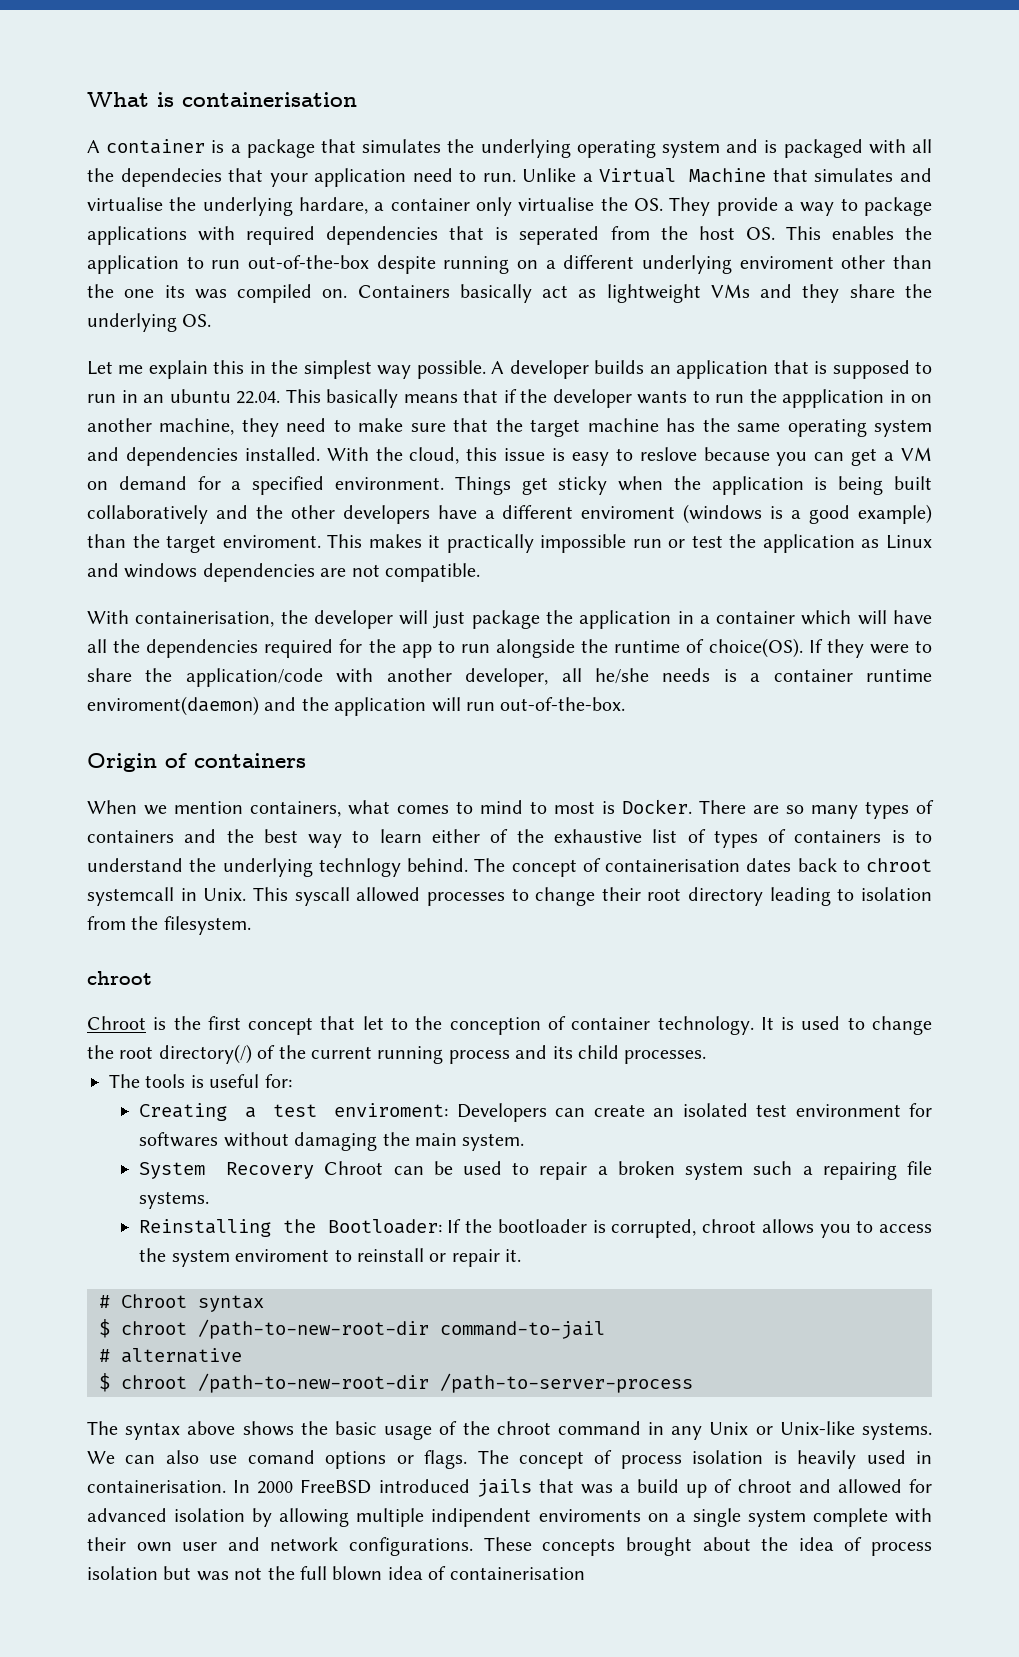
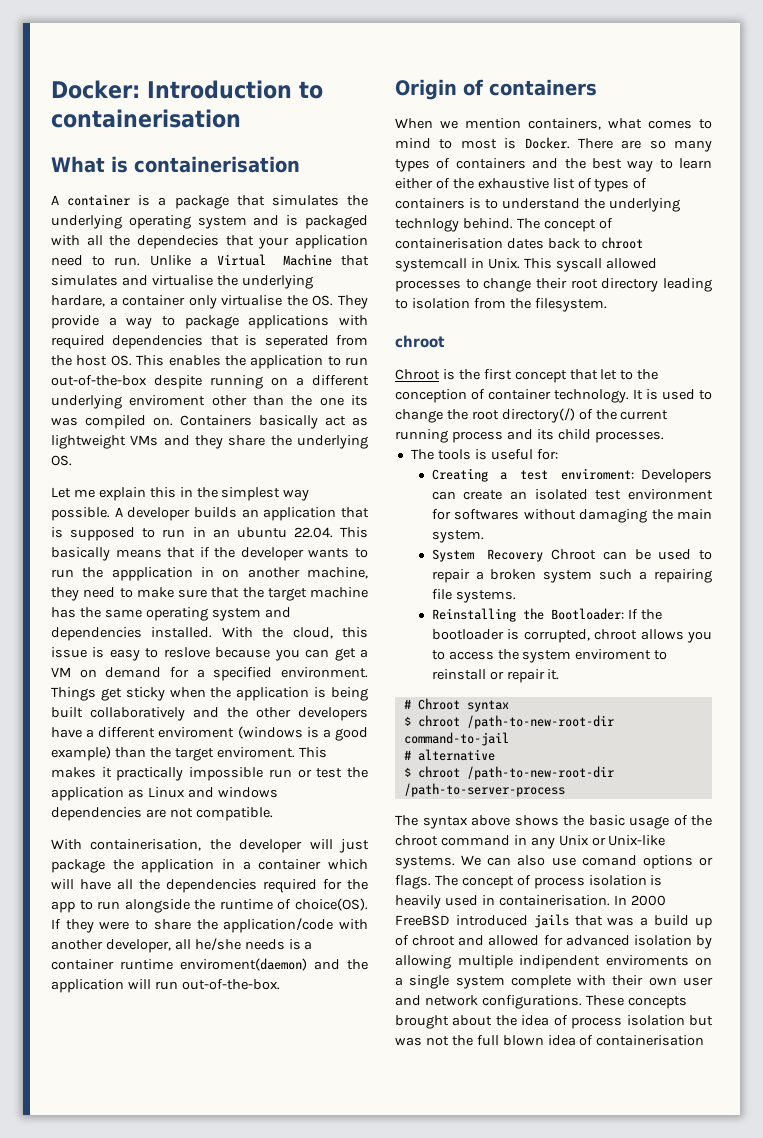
(87, 99) none -> [51,80,323,99] [51,109,241,128] Docker: Introduction to containerisation //

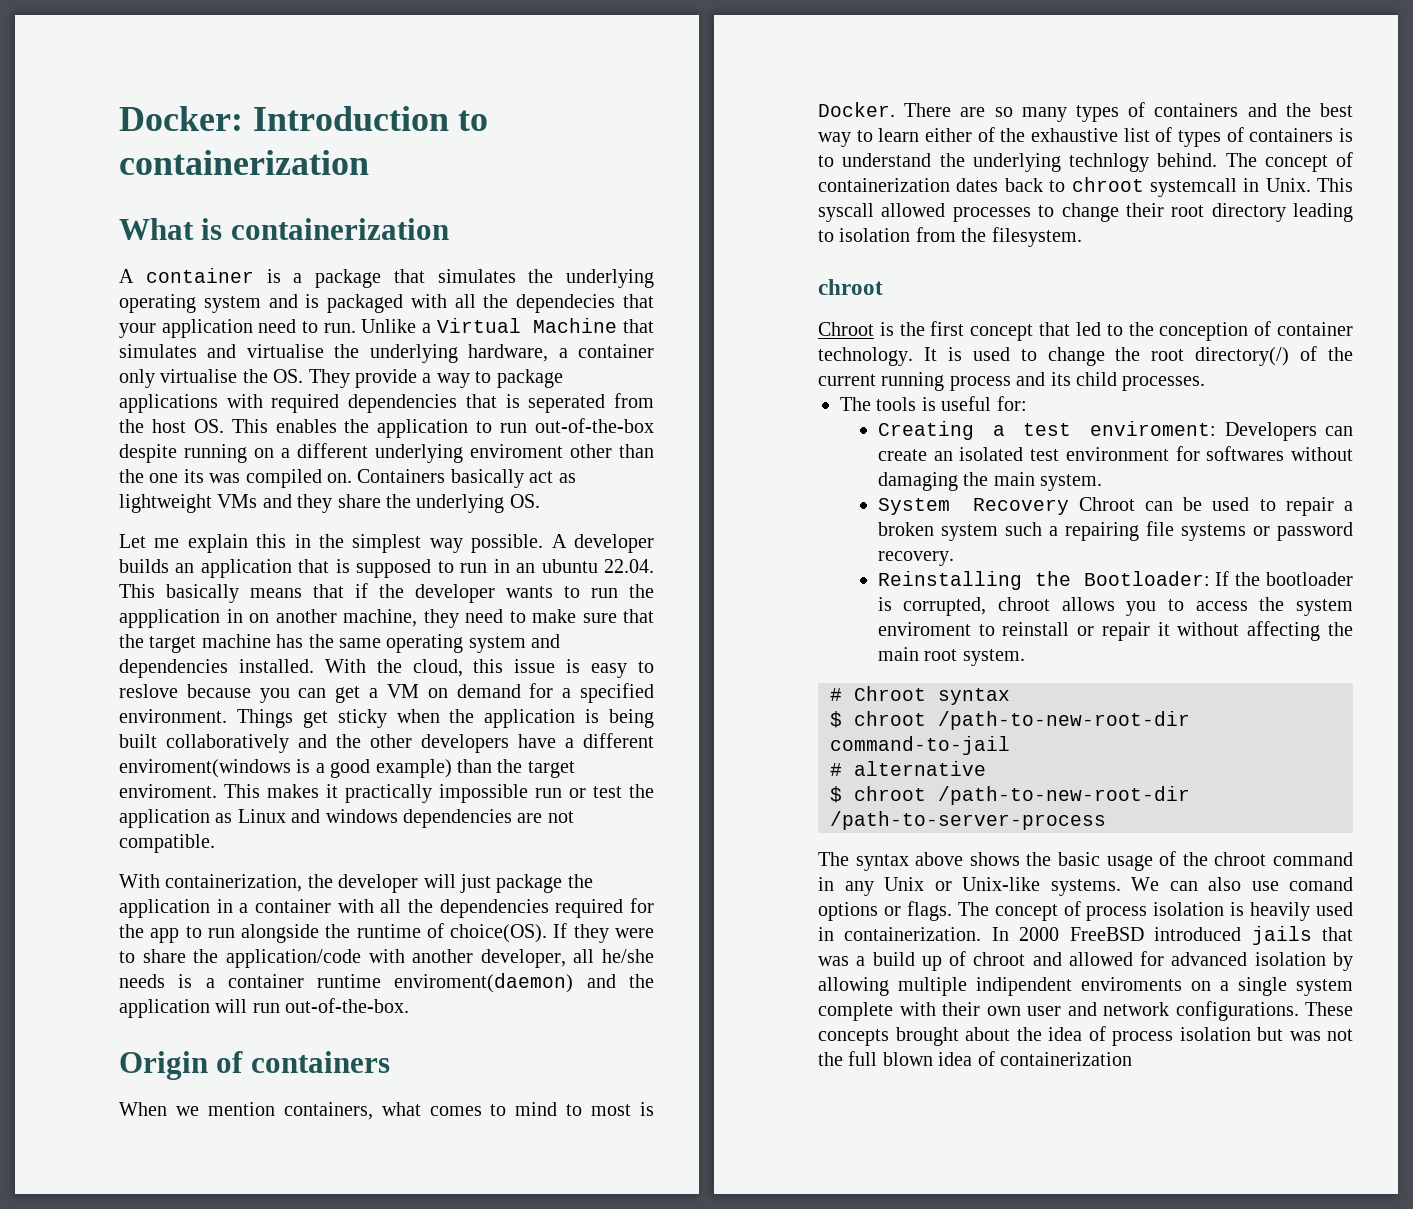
[51,109,241,128] containerisation -> [119,150,369,175] containerization
[134,156,300,173] containerisation -> [230,218,449,240] containerization
[51,295,105,307] hardare, -> [468,344,549,362] hardware,
[158,726,303,739] enviroment (windows -> [119,759,291,778] enviroment(windows
[90,839,202,851] containerisation, -> [165,874,303,892] containerization,
[327,859,368,870] [51,879,111,890] which will have -> [337,899,374,913] with
[395,238,503,249] containerisation -> [818,178,950,192] containerization
[600,369,618,380] let -> [1075,322,1101,336] led
[455,590,516,603] systems. -> [1180,522,1353,541] [877,551,954,566] systems or password recovery.
[547,669,560,680] it. -> [1157,621,1353,641] [877,647,1025,666] it without affecting the main root system.
[498,895,610,906] containerisation. -> [844,927,982,941] containerization.
[596,1035,705,1046] containerisation -> [1000,1052,1132,1066] containerization

